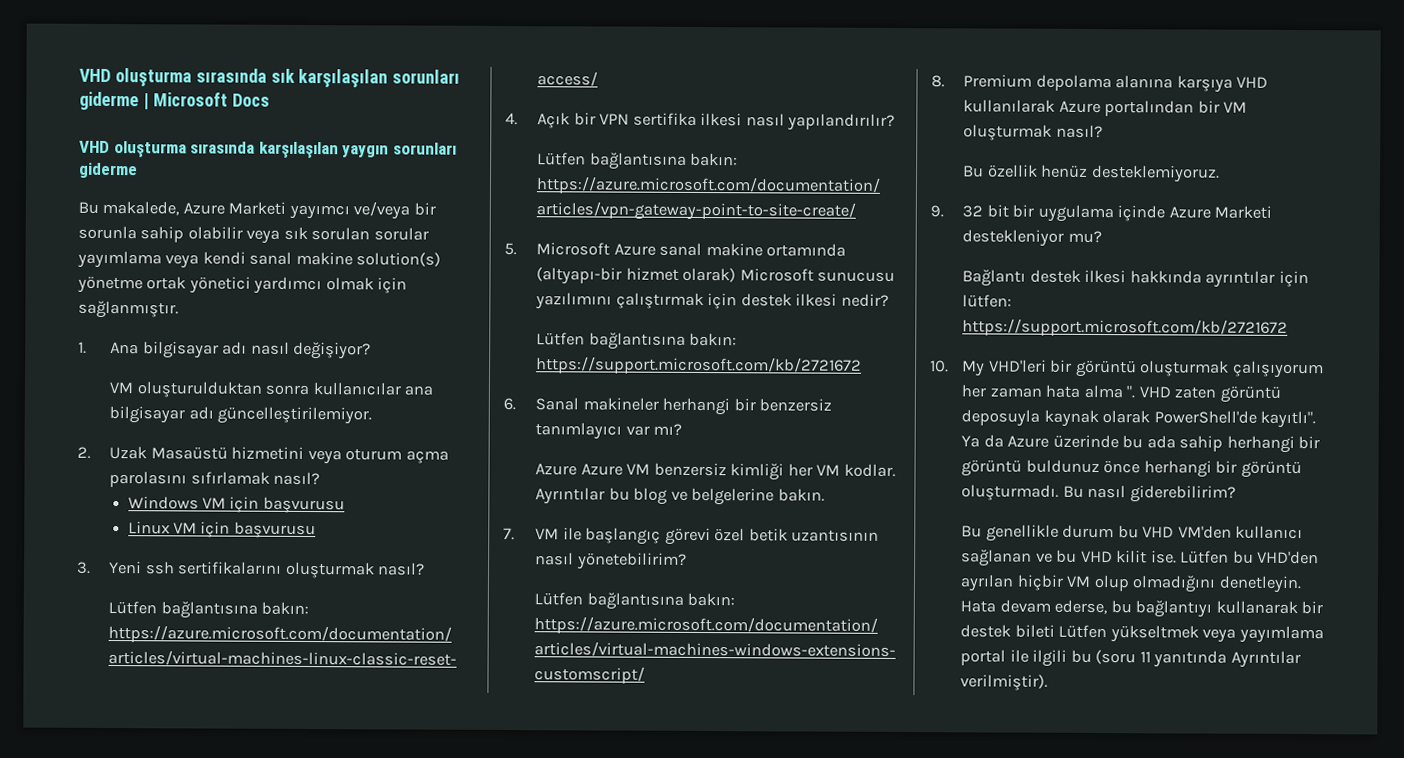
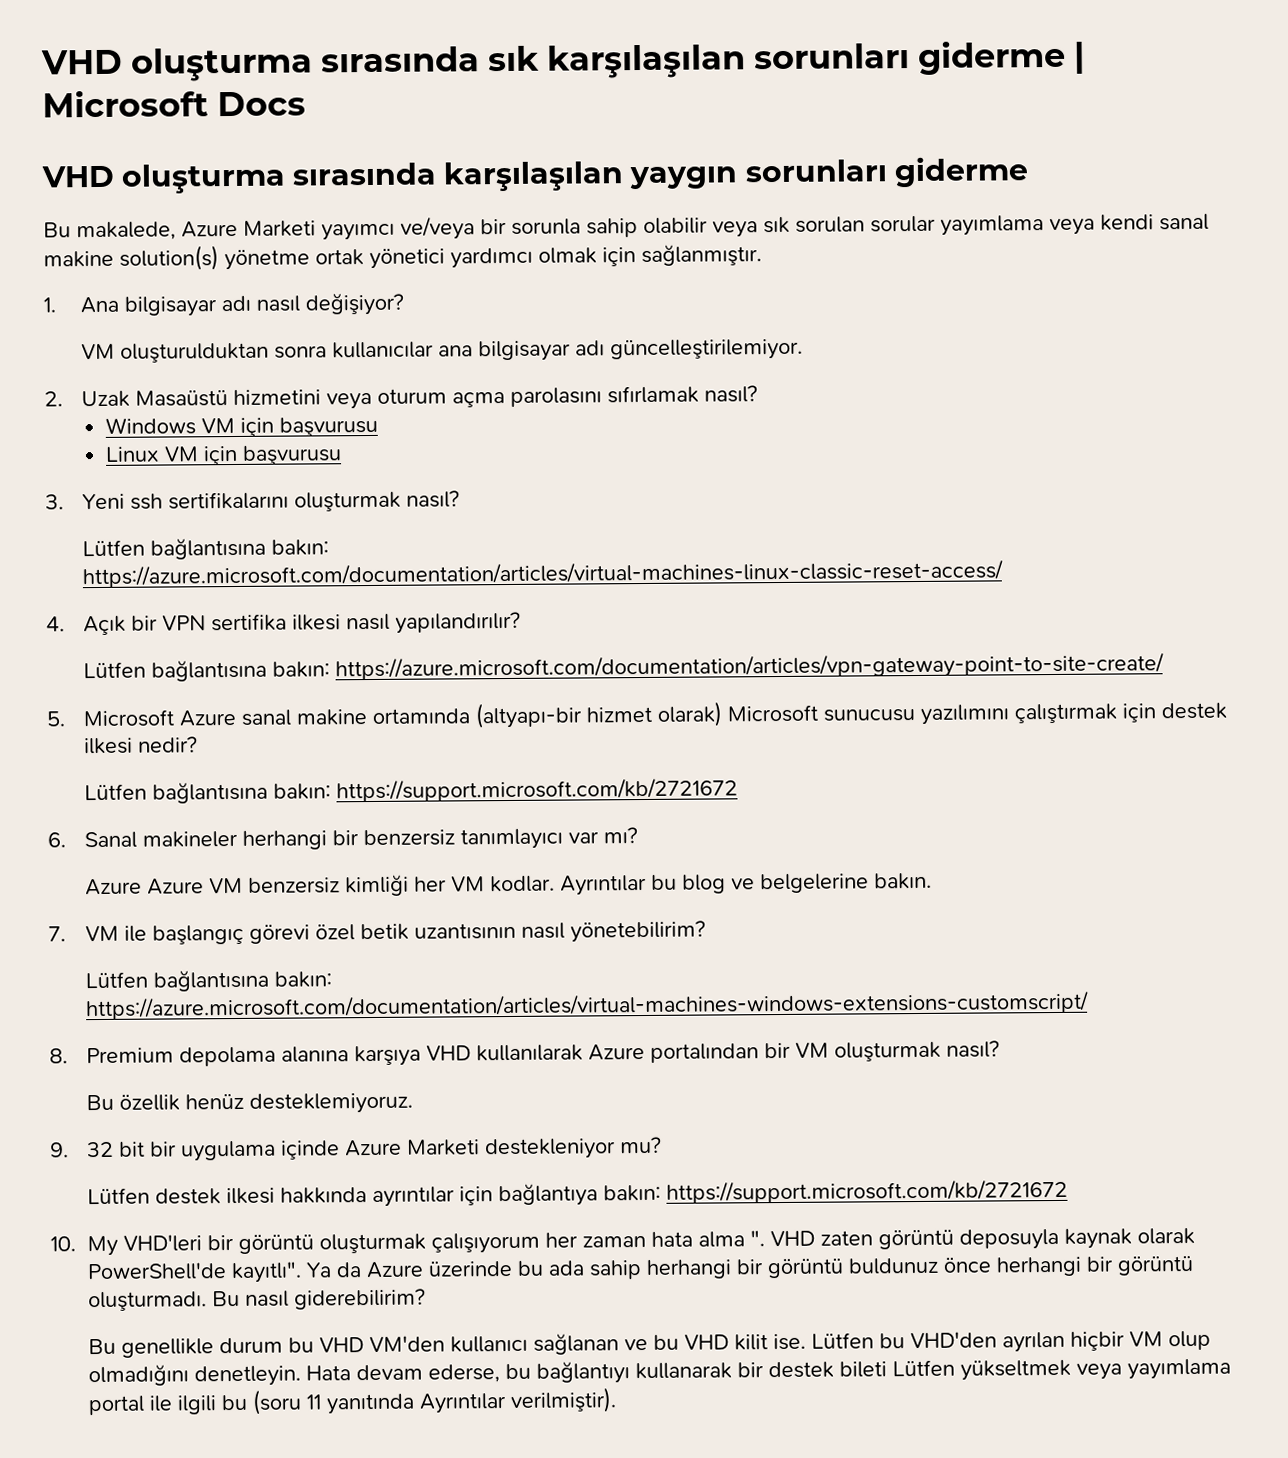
[962,269,1027,287] Bağlantı -> [86,1187,150,1205] Lütfen
[962,294,1013,308] lütfen: -> [497,1183,661,1207] bağlantıya bakın:

